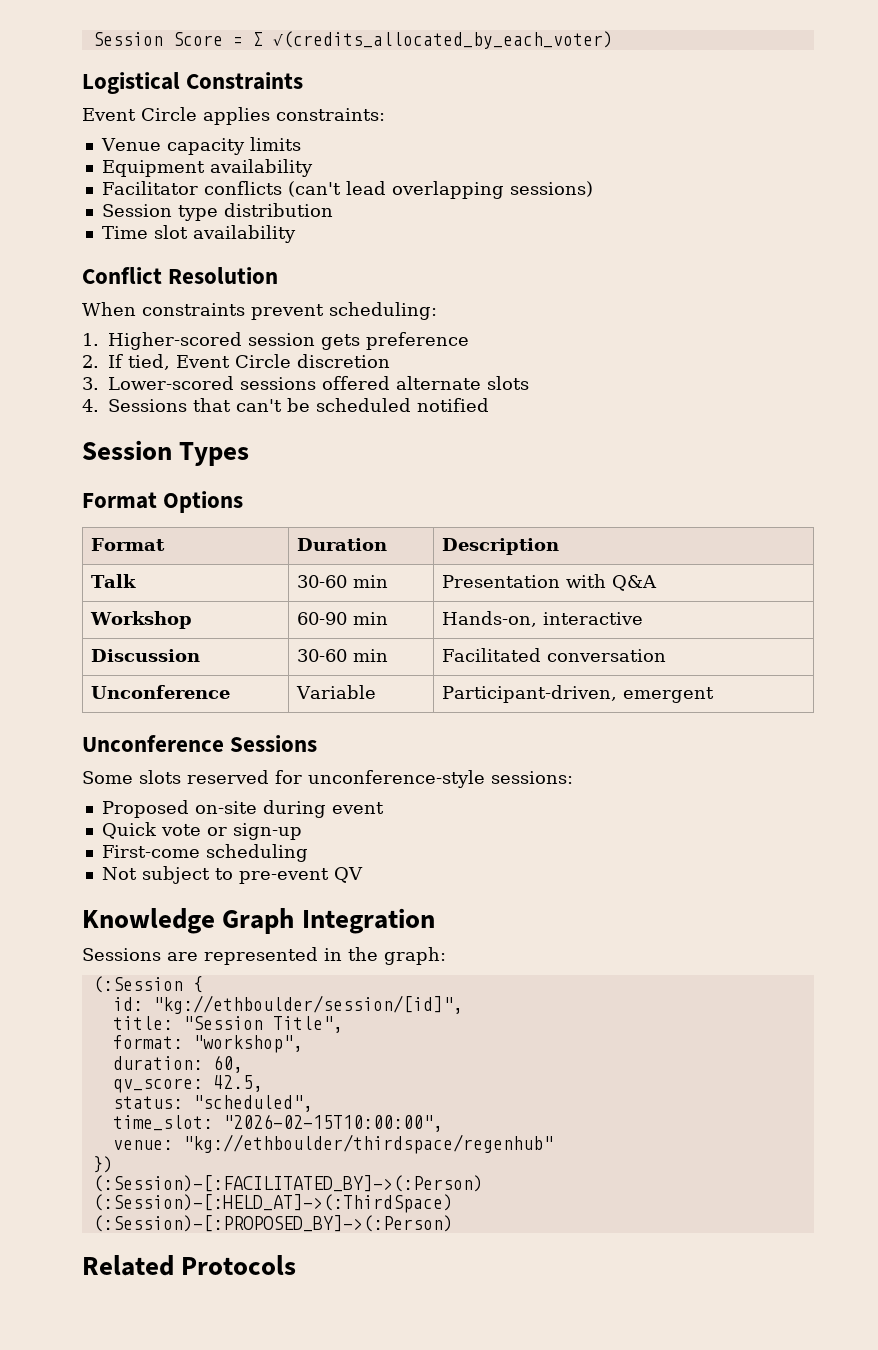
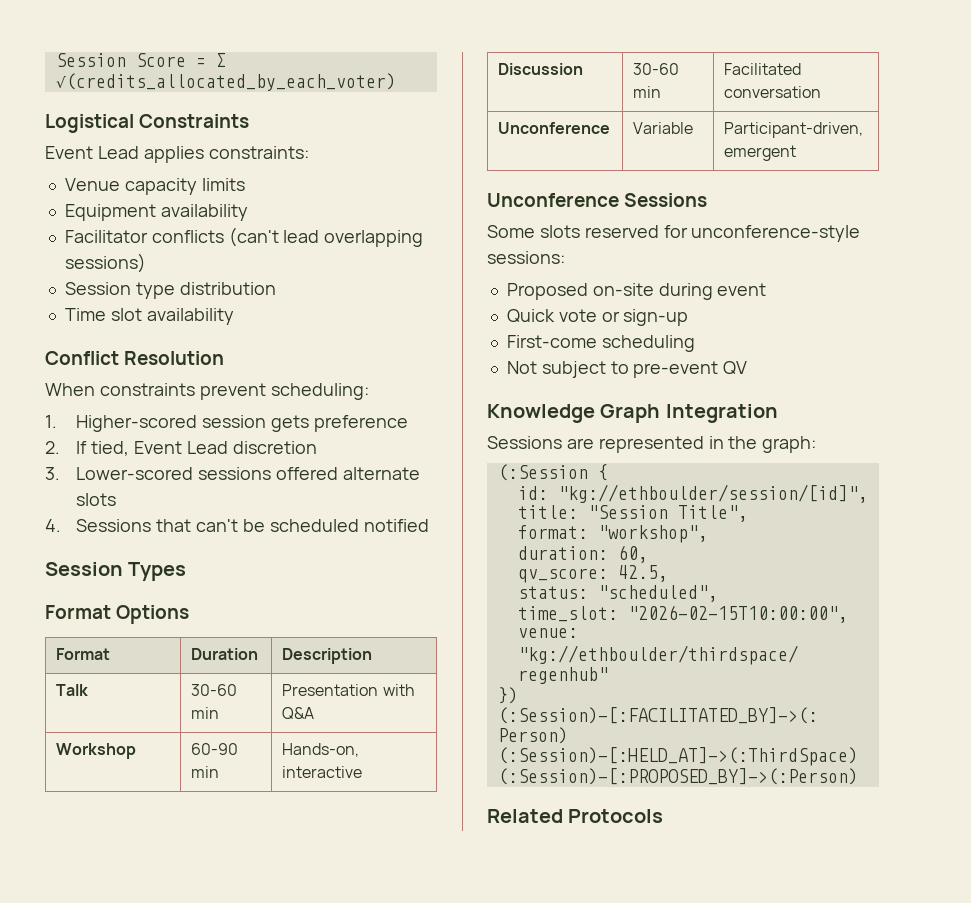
[141,107,197,121] Circle -> [97,146,139,159] Lead
[235,354,292,368] Circle -> [186,441,228,454] Lead

